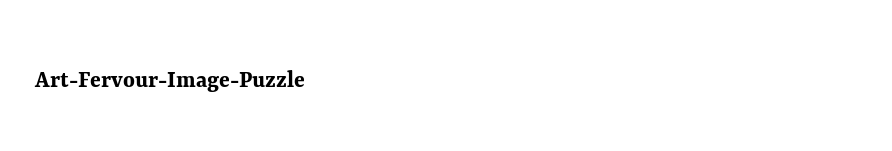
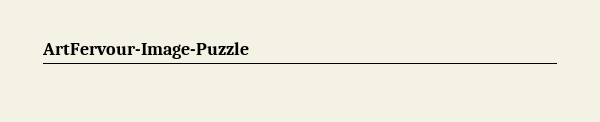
[34,70,305,92] Art-Fervour-Image-Puzzle -> [42,42,249,59] ArtFervour-Image-Puzzle

